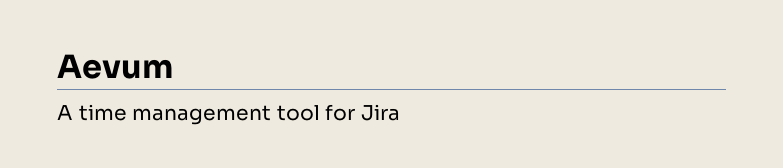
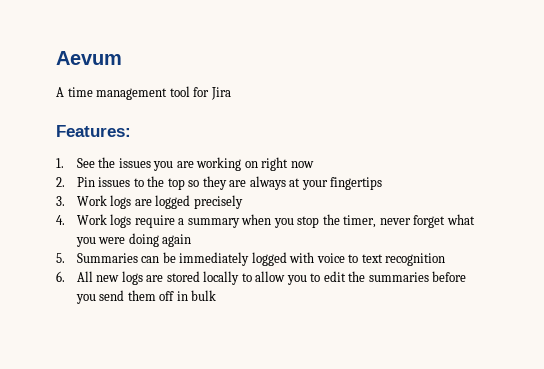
(400, 112) none -> [56,125,131,137] [56,157,314,171] [56,176,383,190] [56,195,243,209] [56,214,475,228] [75,233,192,247] [56,252,446,266] [56,271,467,285] [75,290,217,304] // Features: // 1. See the issues you are working on right now // 2. Pin issues to the top so they are always at your fingertips // 3. Work logs are logged precisely // 4. Work logs require a summary when you stop the timer, never forget what you were doing again // 5. Summaries can be immediately logged with voice to text recognition // 6. All new logs are stored locally to allow you to edit the summaries before you send them off in bulk

